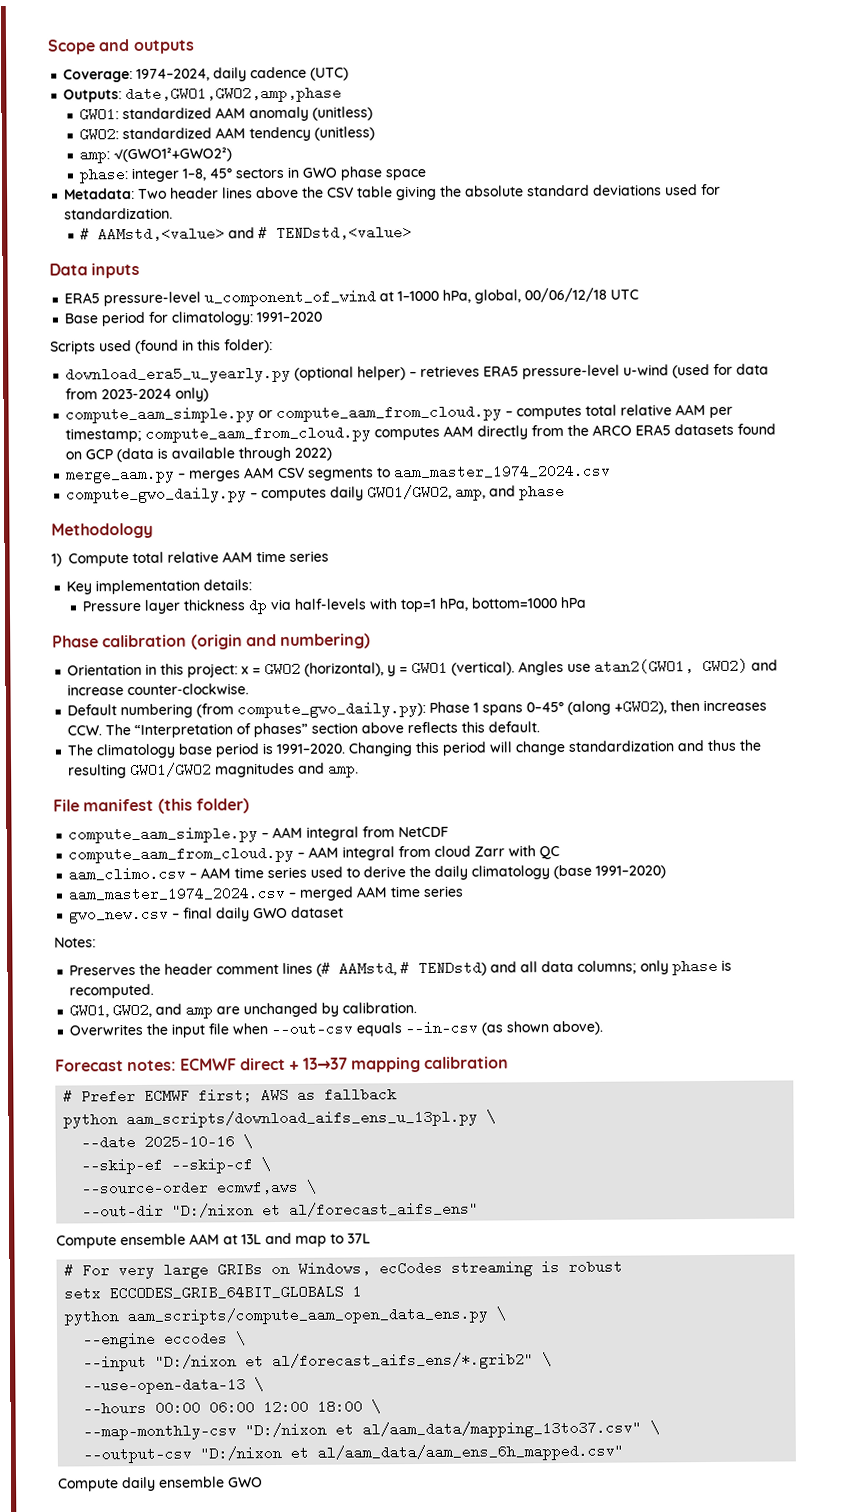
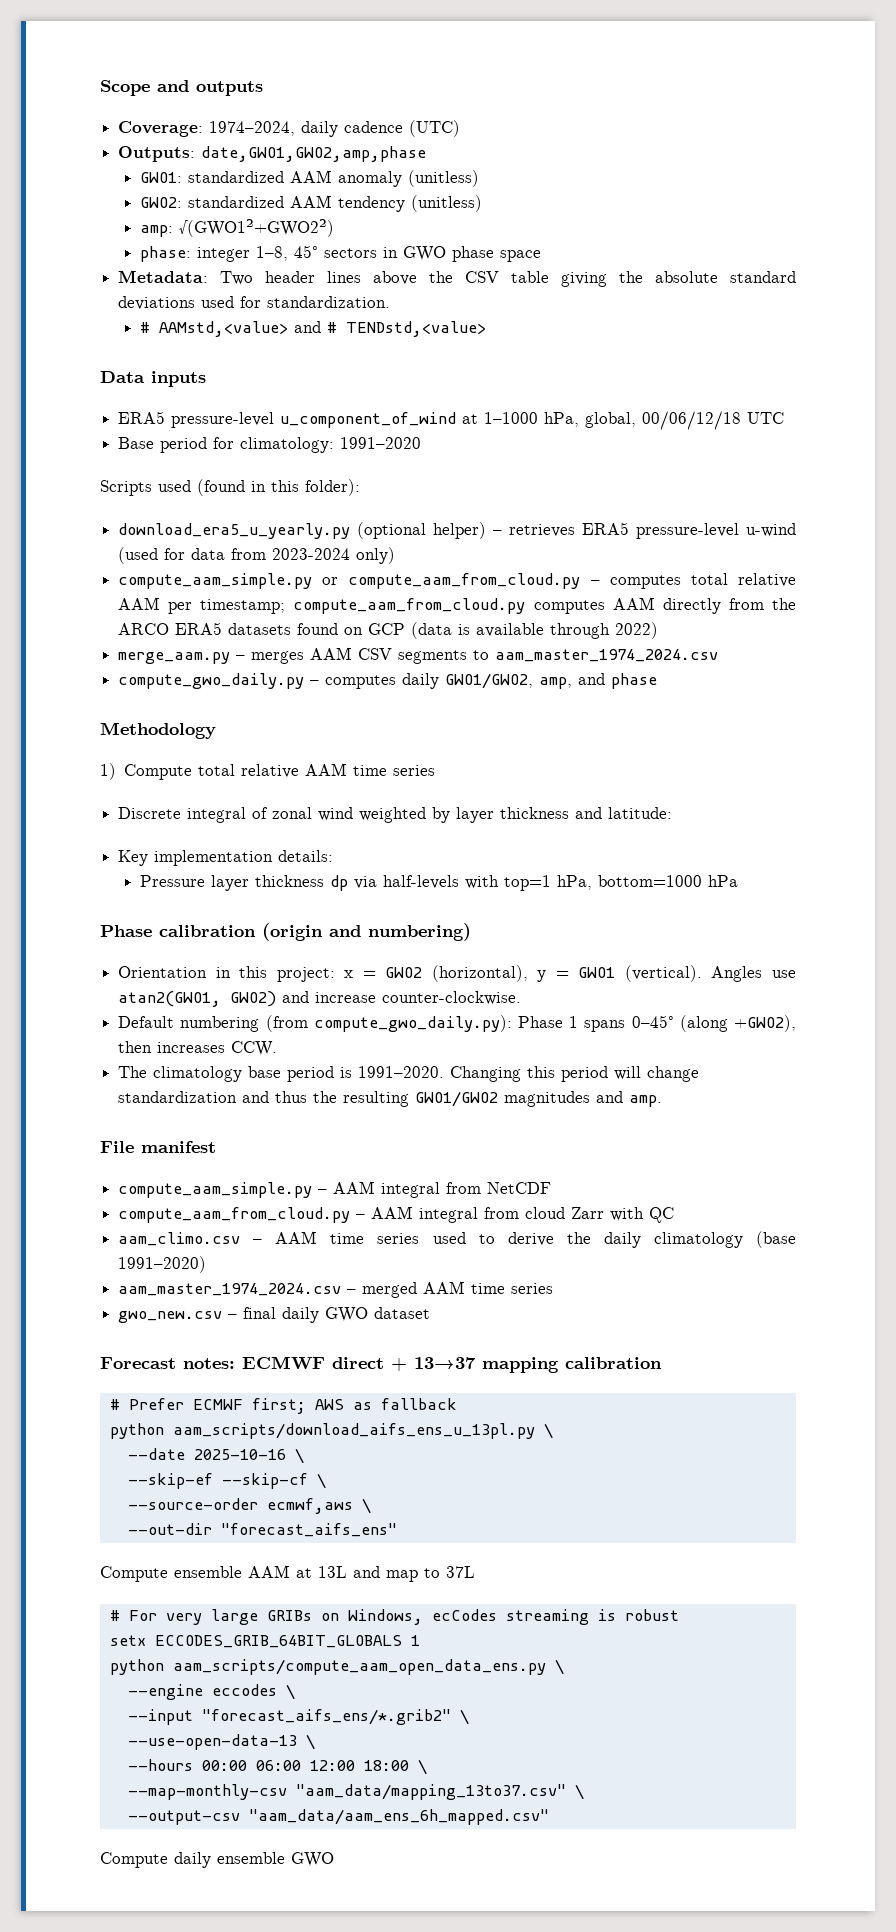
(329, 556) none -> [118,807,673,823] // Discrete integral of zonal wind weighted by layer thickness and latitude:
[105,721,541,739] The “Interpretation of phases” section above reflects this default. -> (278, 1048) none
[157,798,250,814] (this folder) -> (216, 1147) none
[54,937,96,948] [69,958,733,977] [69,983,155,999] [69,1002,418,1019] [69,1020,604,1038] // Notes: // Preserves the header comment lines (# AAMstd, # TENDstd) and all data columns; only phase is recomputed. // GWO1, GWO2, and amp are unchanged by calibration. // Overwrites the input file when --out-csv equals --in-csv (as shown above). -> (431, 1313) none
[172,1201,480,1218] "D:/nixon et al/forecast_aifs_ens" -> [220,1523,397,1537] "forecast_aifs_ens"
[155,1352,535,1371] "D:/nixon et al/forecast_aifs_ens/*.grib2" -> [201,1709,451,1725] "forecast_aifs_ens/*.grib2"
[245,1420,643,1439] "D:/nixon et al/aam_data/mapping_13to37.csv" -> [295,1784,566,1800] "aam_data/mapping_13to37.csv"
[200,1443,625,1462] "D:/nixon et al/aam_data/aam_ens_6h_mapped.csv" -> [248,1809,549,1825] "aam_data/aam_ens_6h_mapped.csv"

